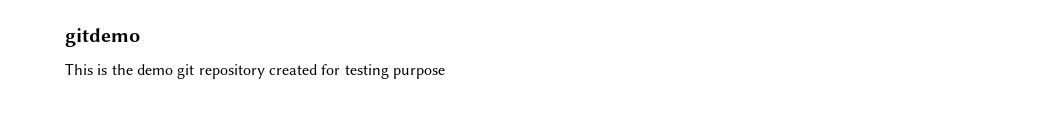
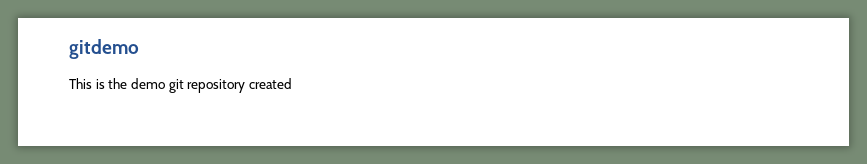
[321,64,445,79] for testing purpose -> (292, 83) none

